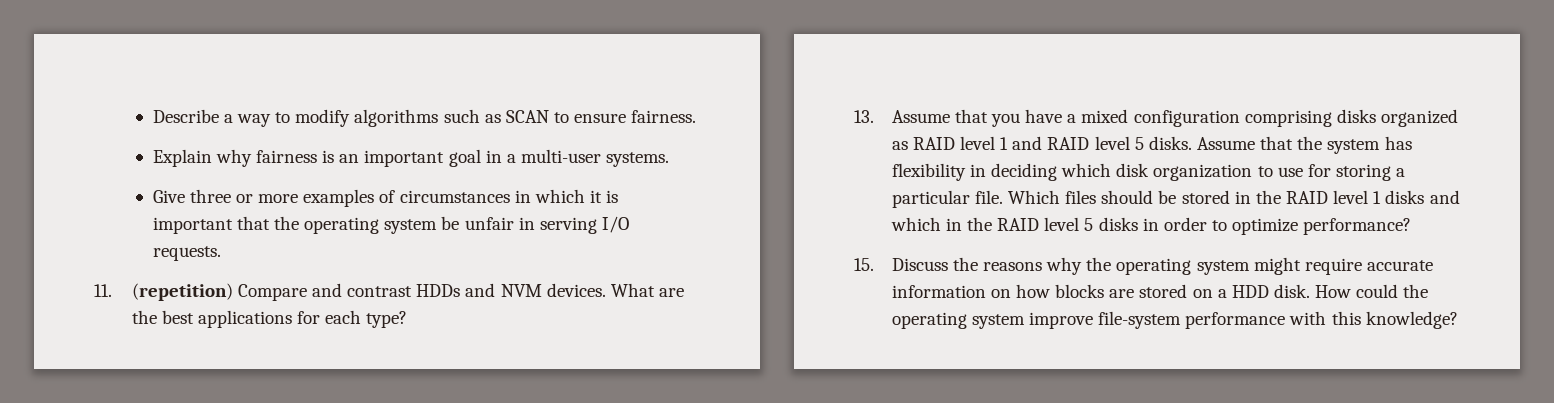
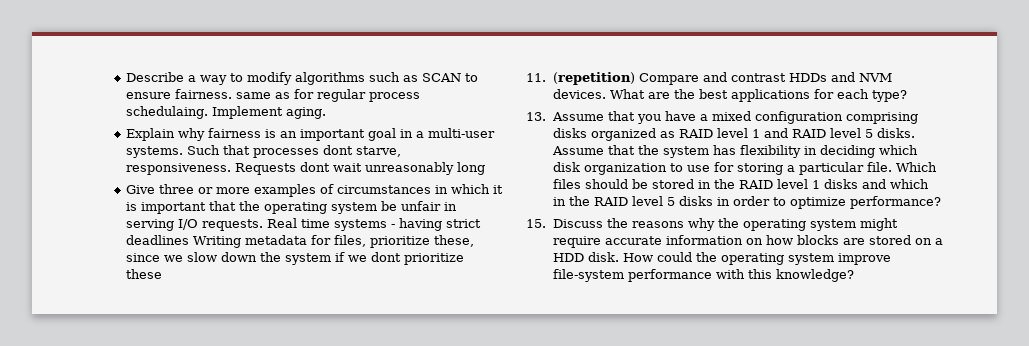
(697, 116) none -> [236,89,421,102] [126,106,327,119] same as for regular process schedulaing. Implement aging.
(670, 159) none -> [187,145,402,158] [126,162,486,175] Such that processes dont starve, responsiveness. Requests dont wait unreasonably long
(221, 253) none -> [267,218,482,231] [126,235,475,248] [126,252,465,265] [126,269,163,279] Real time systems - having strict deadlines Writing metadata for files, prioritize these, since we slow down the system if we dont prioritize these

